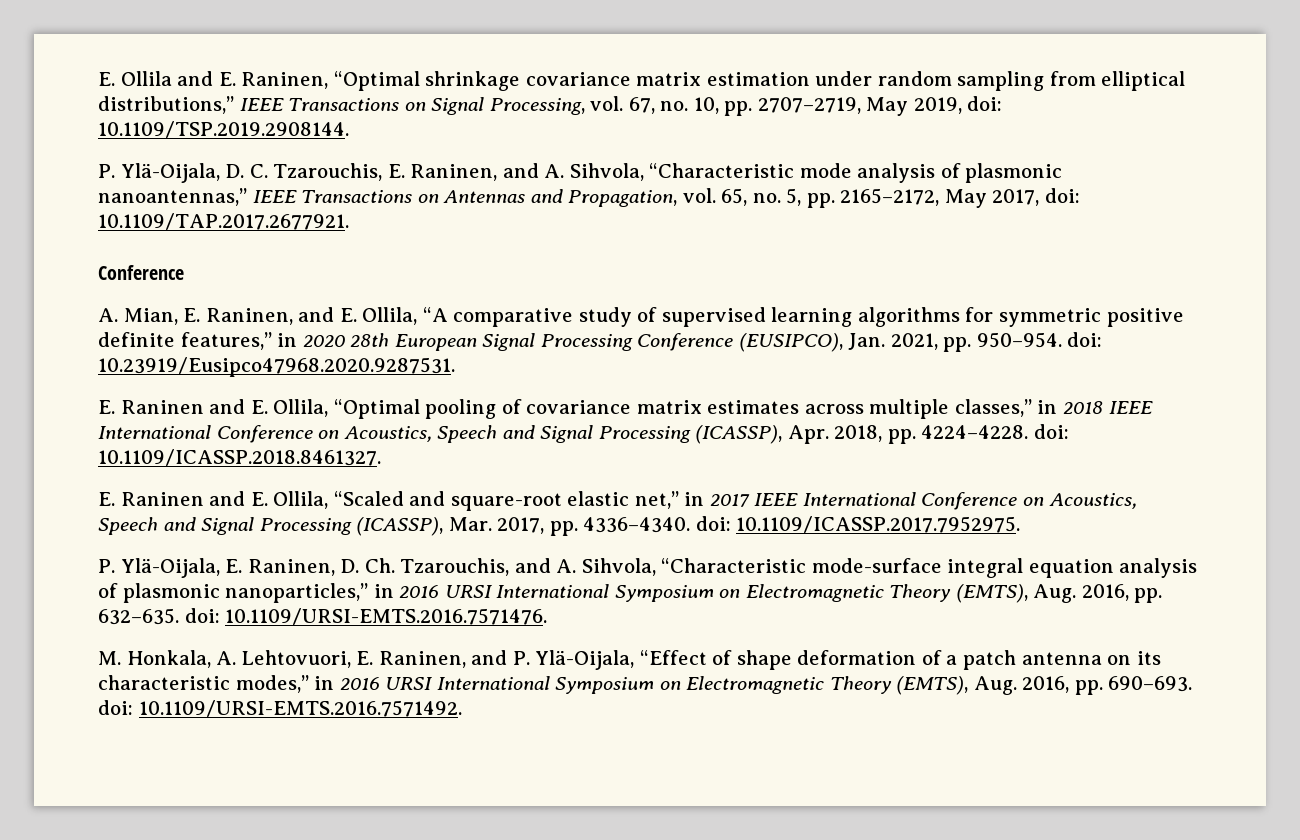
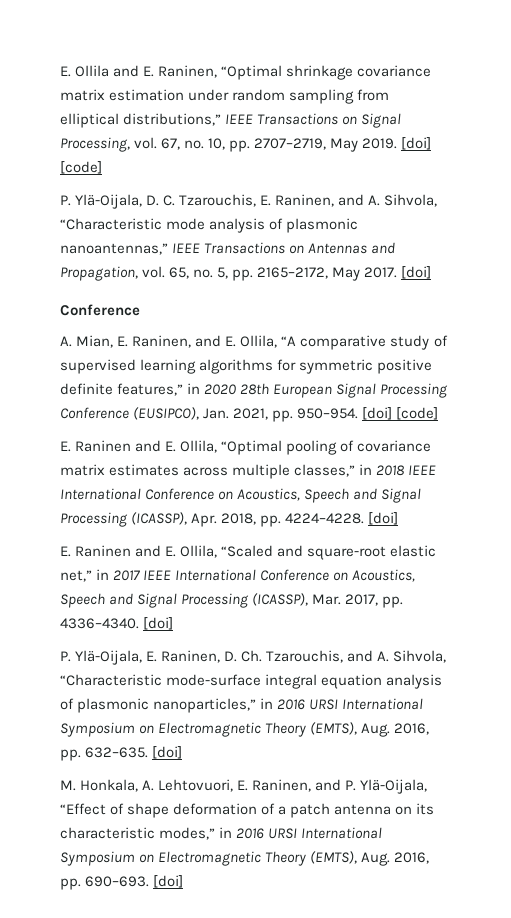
[913,96,1003,114] [98,121,349,138] 2019, doi: 10.1109/TSP.2019.2908144. -> [362,137,432,150] [60,161,102,174] 2019. [doi] [code]
[992,188,1081,206] [98,213,349,230] 2017, doi: 10.1109/TAP.2017.2677921. -> [364,266,432,279] 2017. [doi]
[1067,332,1103,347] [98,357,455,377] doi: 10.23919/Eusipco47968.2020.9287531. -> [362,407,439,420] [doi] [code]
[1033,424,1069,439] [98,449,381,466] doi: 10.1109/ICASSP.2018.8461327. -> [368,512,399,525] [doi]
[695,516,1021,533] doi: 10.1109/ICASSP.2017.7952975. -> [143,617,174,630] [doi]
[184,608,548,625] doi: 10.1109/URSI-EMTS.2016.7571476. -> [152,746,183,759] [doi]
[98,700,462,717] doi: 10.1109/URSI-EMTS.2016.7571492. -> [153,875,184,888] [doi]

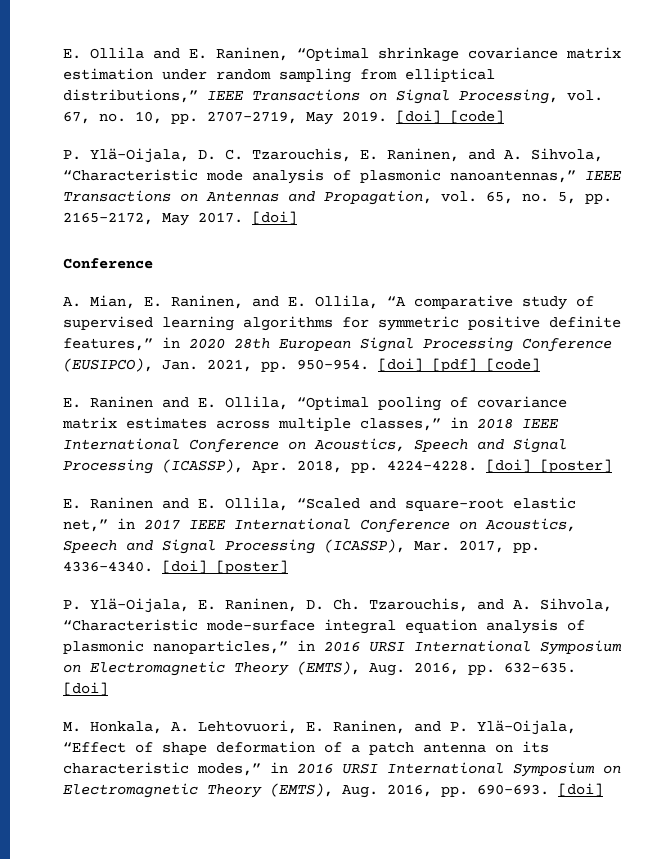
(393, 413) none -> [432,358,477,372] [pdf]
(399, 518) none -> [540,459,612,473] [poster]
(174, 623) none -> [216,560,288,574] [poster]

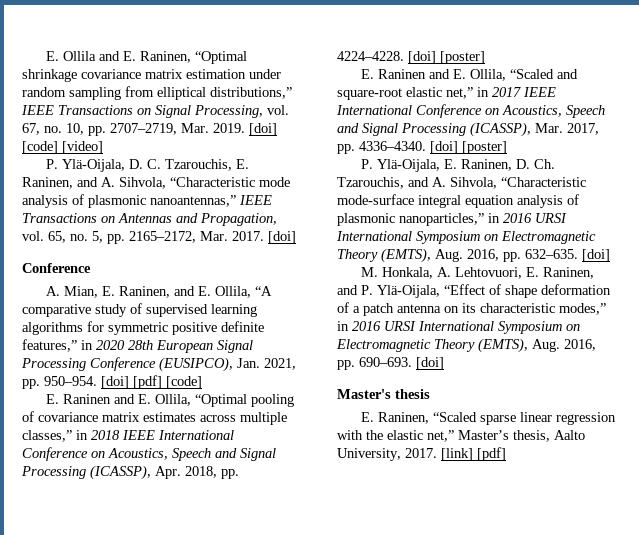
[306,112,333,125] May -> [181,123,209,133] Mar.
(504, 117) none -> [62,141,103,154] [video]
[162,213,189,226] May -> [200,231,228,241] Mar.
(603, 790) none -> [337,389,430,399] [361,412,617,425] [337,430,585,442] [337,447,506,461] // Master's thesis // E. Raninen, “Scaled sparse linear regression with the elastic net,” Master’s thesis, Aalto University, 2017. [link] [pdf]

